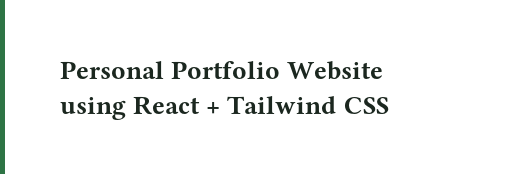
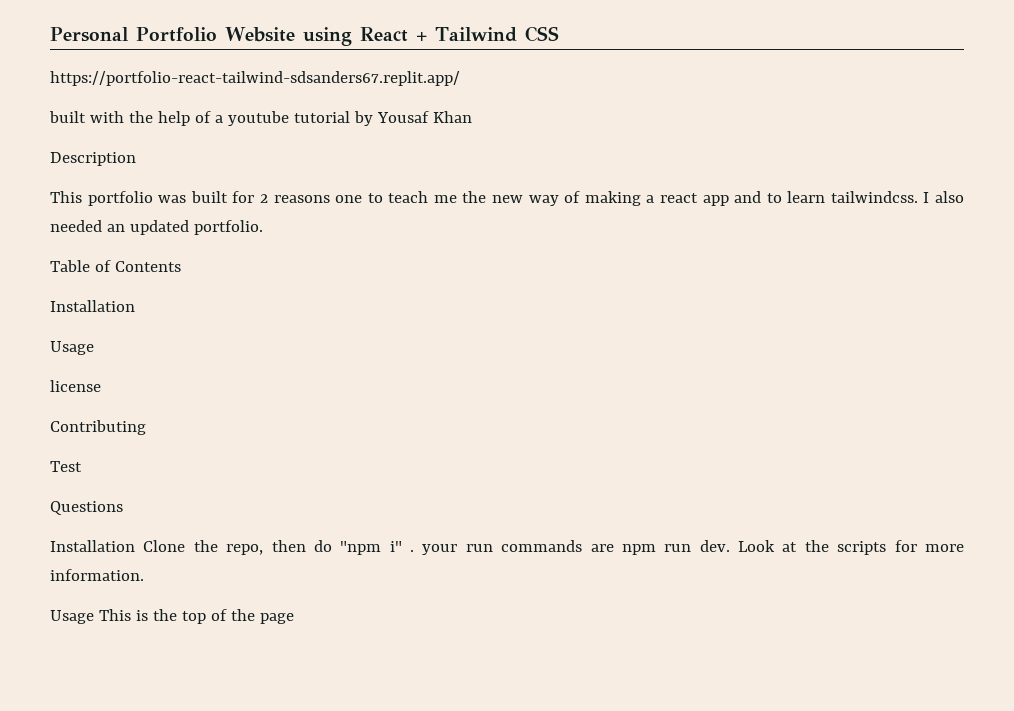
(389, 105) none -> [50,71,460,86] [49,111,472,126] [50,152,136,166] [50,191,965,206] [50,220,263,235] [50,260,181,272] [50,300,135,312] [50,341,94,355] [50,380,101,392] [50,420,146,435] [50,461,82,472] [50,501,123,515] [50,540,965,555] [50,569,144,581] [50,609,294,624] // https://portfolio-react-tailwind-sdsanders67.replit.app/ // built with the help of a youtube tutorial by Yousaf Khan // Description // This portfolio was built for 2 reasons one to teach me the new way of making a react app and to learn tailwindcss. I also needed an updated portfolio. // Table of Contents // Installation // Usage // license // Contributing // Test // Questions // Installation Clone the repo, then do "npm i" . your run commands are npm run dev. Look at the scripts for more information. // Usage This is the top of the page

